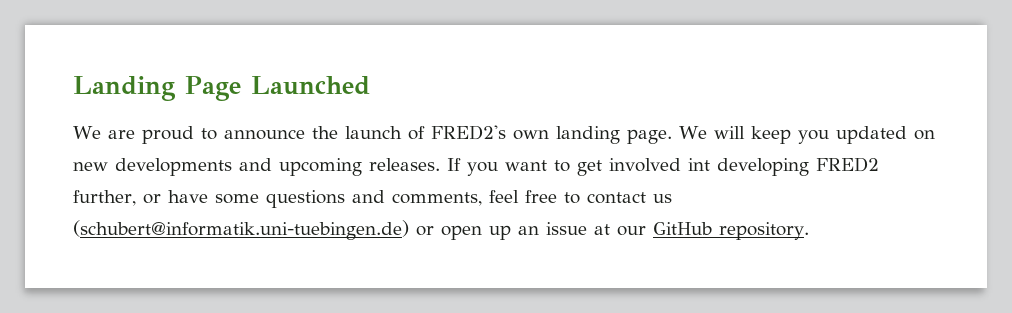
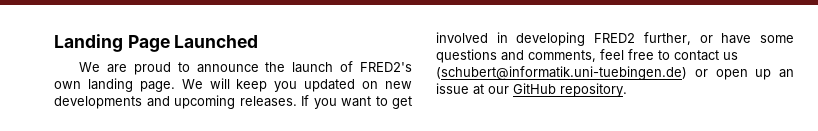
[688,158,710,171] int -> [496,32,508,43] in

